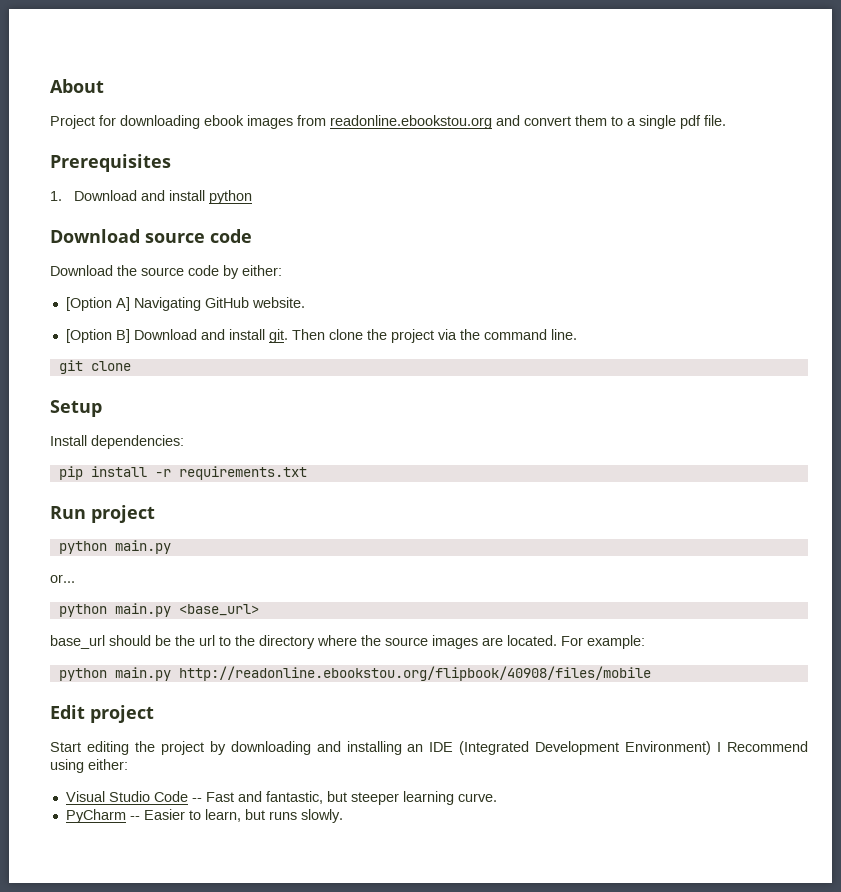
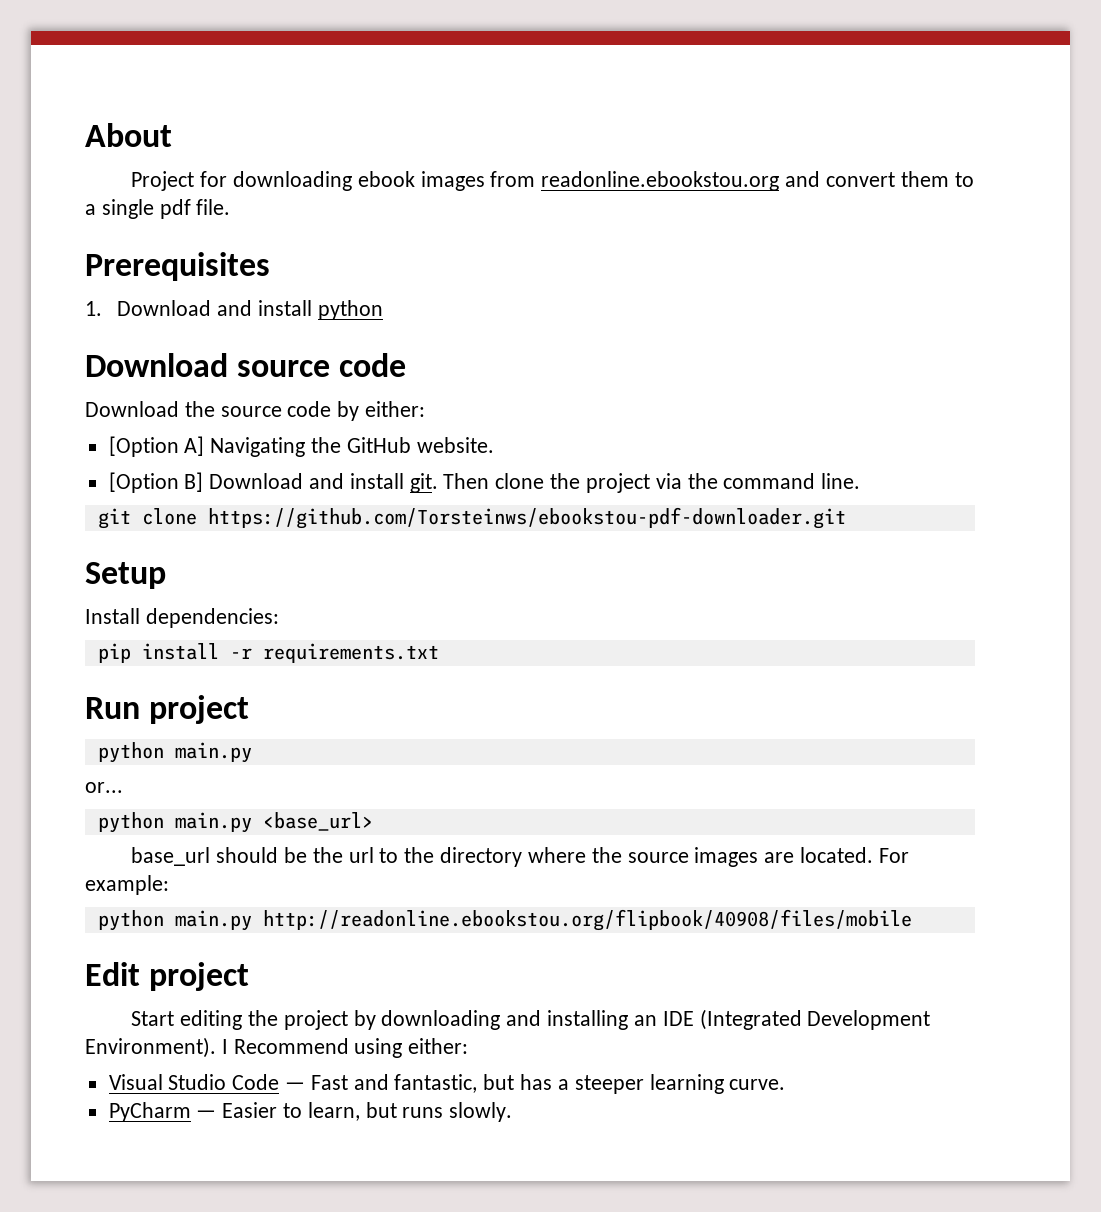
(201, 304) none -> [311,437,342,453] the
(131, 366) none -> [207,507,846,529] https://github.com/Torsteinws/ebookstou-pdf-downloader.git
[625,741,712,755] Environment) -> [85,1037,216,1058] Environment).
[191,798,202,802] -- -> [285,1082,306,1090] —
(347, 796) none -> [520,1074,569,1090] has a
[129,816,140,820] -- -> [196,1110,217,1118] —

